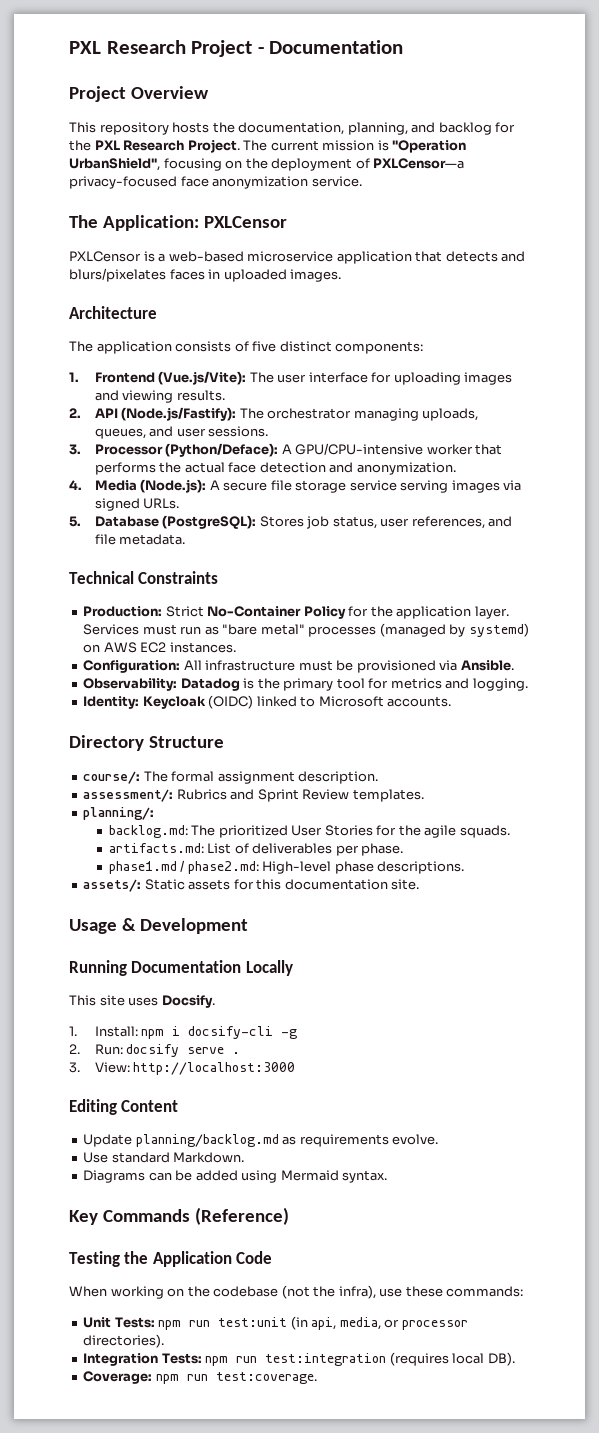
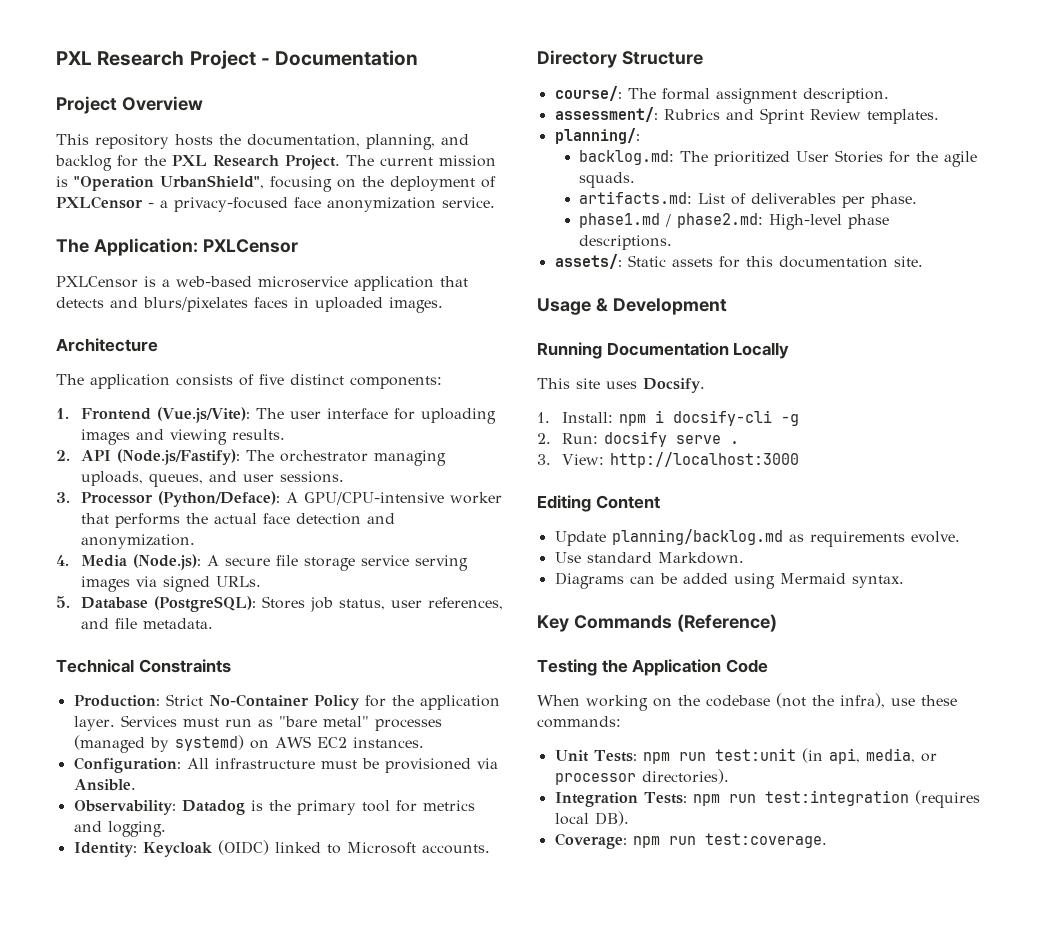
[373,158,465,169] PXLCensor—a -> [56,196,168,209] PXLCensor - a

